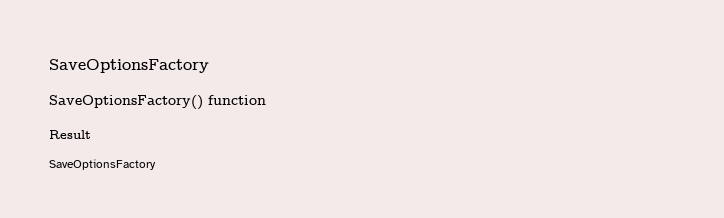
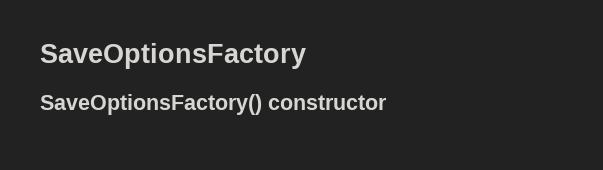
[208,95,266,105] [49,130,91,139] [49,159,156,170] function // Result // SaveOptionsFactory -> [268,95,387,110] constructor

